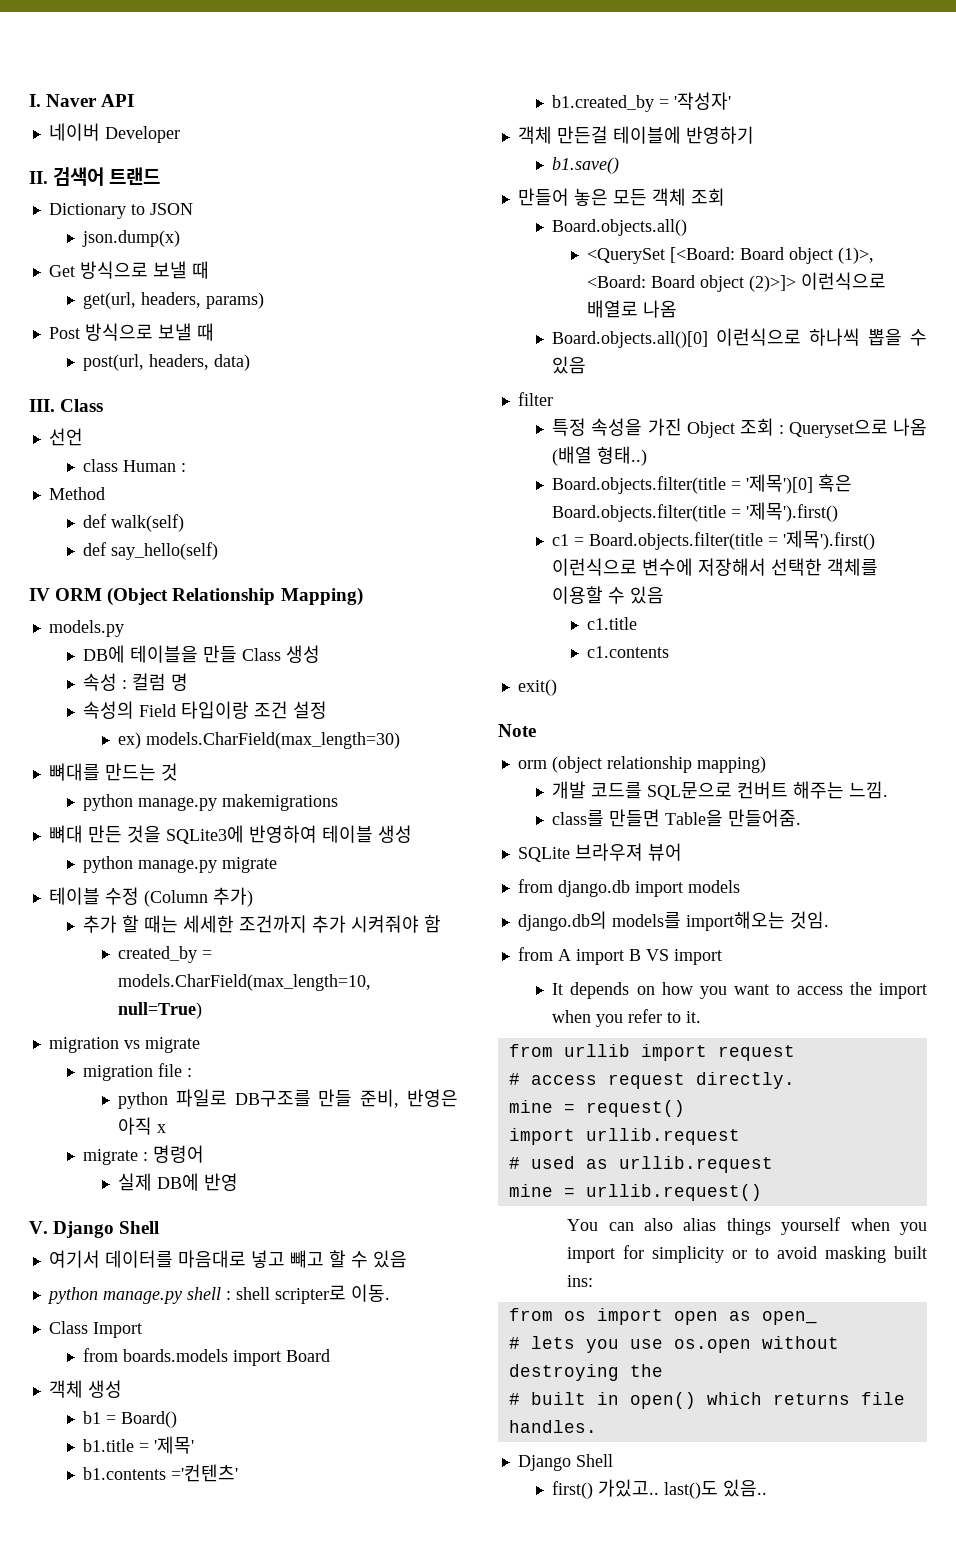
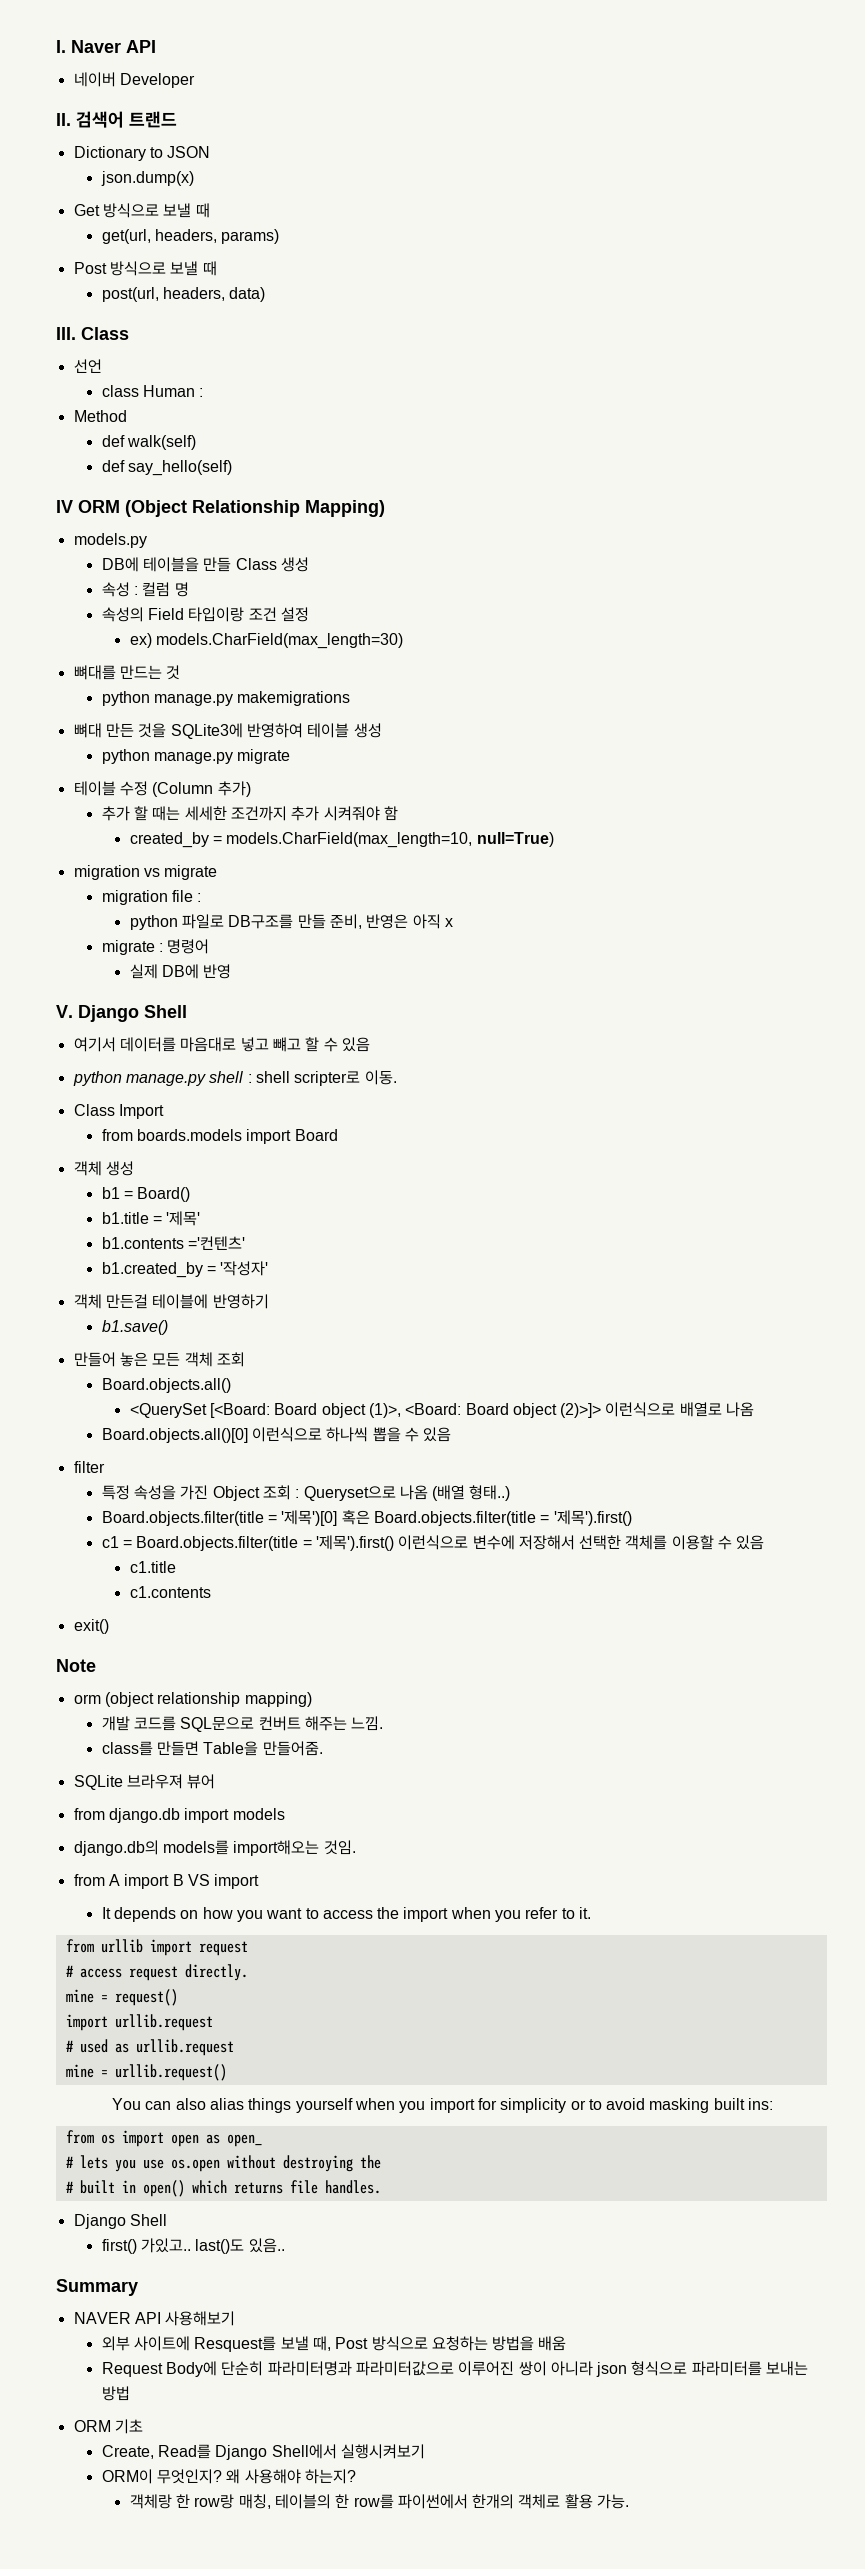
(768, 1488) none -> [56,2279,138,2296] [73,2311,236,2326] [101,2336,567,2352] [101,2361,809,2377] [101,2386,130,2401] [73,2419,143,2434] [101,2444,425,2460] [101,2469,356,2484] [129,2494,630,2509] // Summary // NAVER API 사용해보기 // 외부 사이트에 Resquest를 보낼 때, Post 방식으로 요청하는 방법을 배움 // Request Body에 단순히 파라미터명과 파라미터값으로 이루어진 쌍이 아니라 json 형식으로 파라미터를 보내는 방법 // ORM 기초 // Create, Read를 Django Shell에서 실행시켜보기 // ORM이 무엇인지? 왜 사용해야 하는지? // 객체랑 한 row랑 매칭, 테이블의 한 row를 파이썬에서 한개의 객체로 활용 가능.

